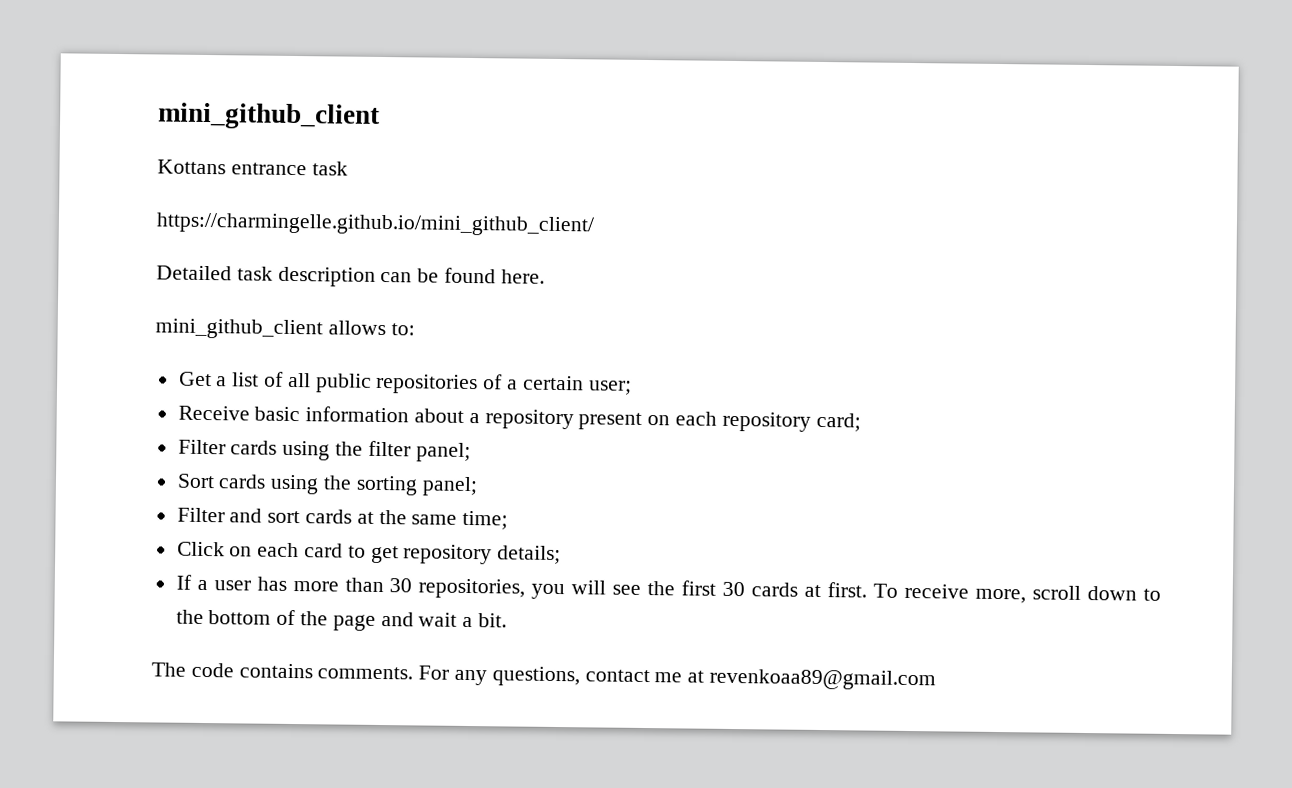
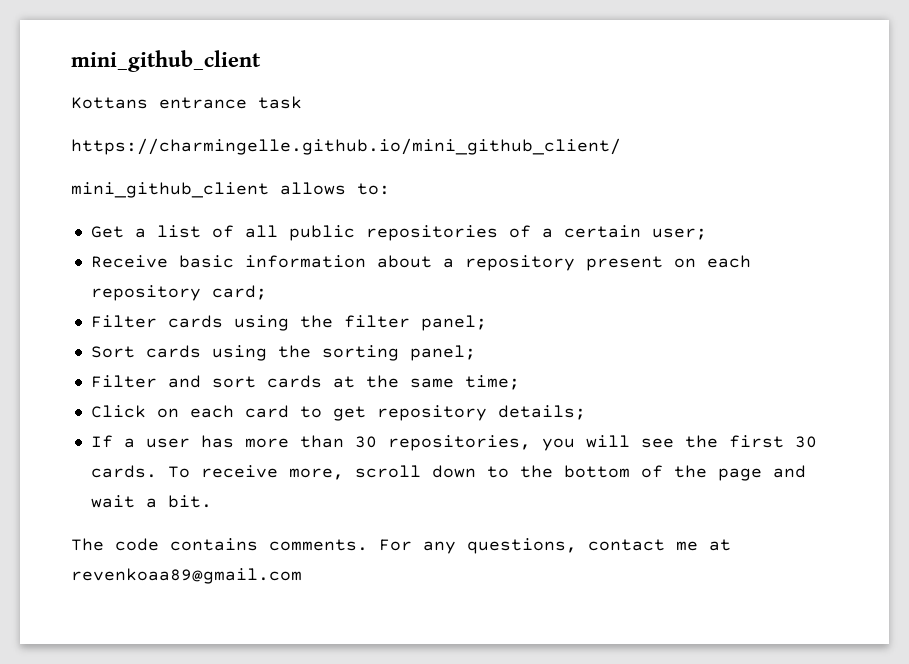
[156,265,545,287] // Detailed task description can be found here. -> (621, 146) none
[751,582,868,598] cards at first. -> [90,465,157,478] cards.

